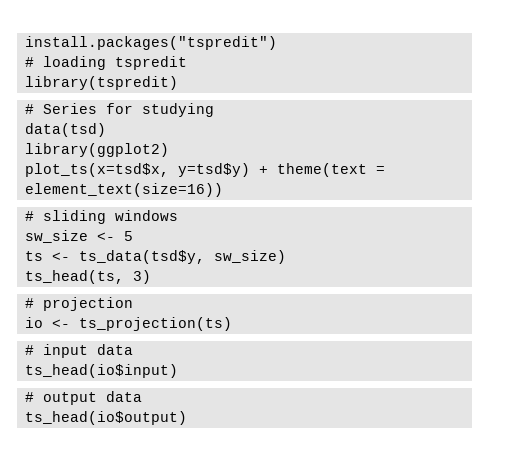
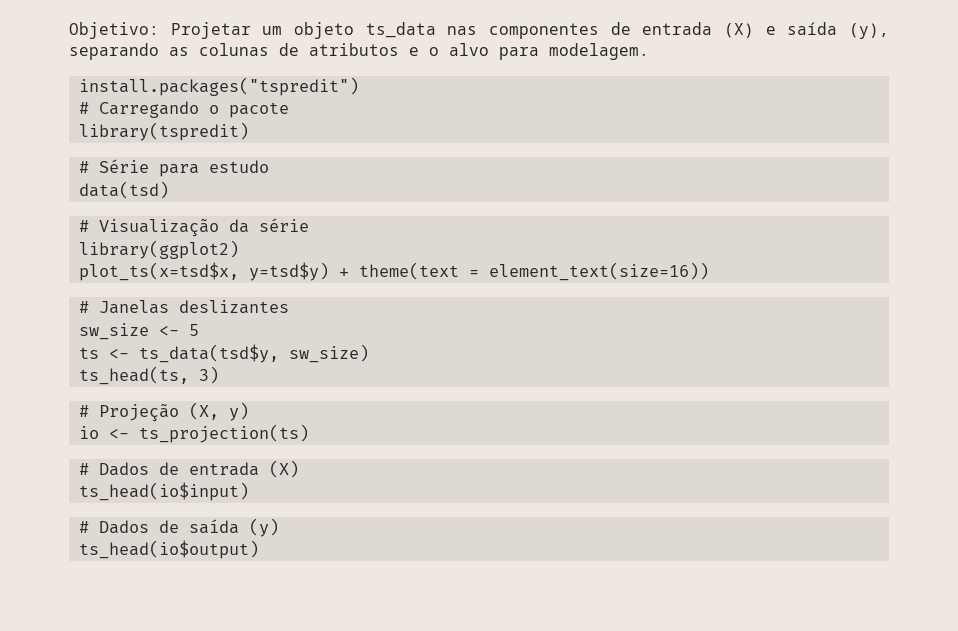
(25, 43) none -> [69,22,889,39] [69,43,649,60] Objetivo: Projetar um objeto ts_data nas componentes de entrada (X) e saída (y), separando as colunas de atributos e o alvo para modelagem. //
[43,56,188,70] loading tspredit -> [98,101,289,118] Carregando o pacote
[43,103,215,117] [25,123,107,137] Series for studying // data(tsd) -> [98,159,269,177] [78,181,169,199] [78,218,309,237] Série para estudo // data(tsd) // # Visualização da série
[43,210,179,224] sliding windows -> [98,300,289,314] Janelas deslizantes
[43,297,134,311] projection -> [98,402,249,422] Projeção (X, y)
[43,344,134,358] [25,364,179,378] [25,391,143,405] input data // ts_head(io$input) // # output data -> [98,460,299,478] [78,482,249,501] [78,518,279,537] Dados de entrada (X) // ts_head(io$input) // # Dados de saída (y)

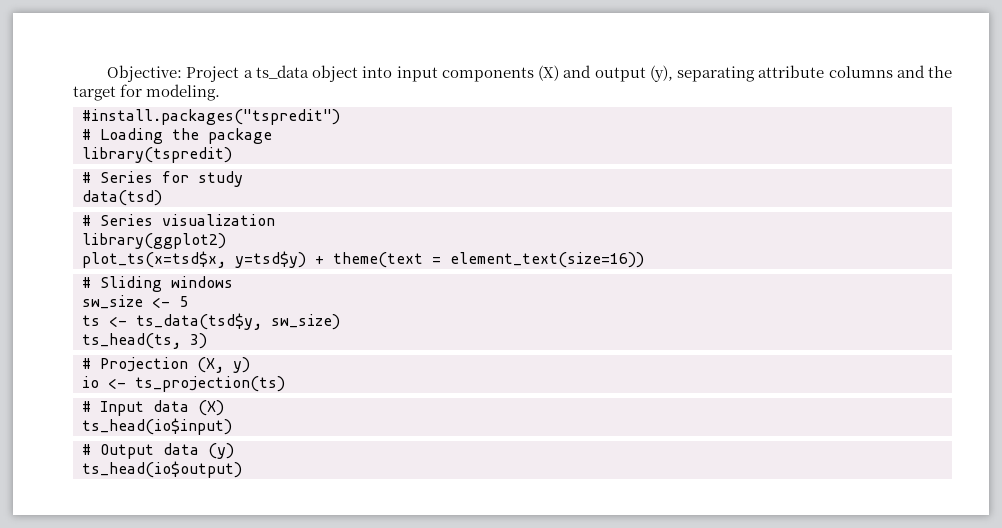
[69,22,889,39] [69,43,649,60] [78,77,359,96] [78,101,289,118] Objetivo: Projetar um objeto ts_data nas componentes de entrada (X) e saída (y), separando as colunas de atributos e o alvo para modelagem. // install.packages("tspredit") // # Carregando o pacote -> [107,65,952,82] [73,84,221,101] [82,109,340,125] [82,128,272,144] Objective: Project a ts_data object into input components (X) and output (y), separating attribute columns and the target for modeling. // #install.packages("tspredit") // # Loading the package
[98,159,269,177] Série para estudo -> [100,171,243,187] Series for study
[98,218,309,237] Visualização da série -> [100,214,275,226] Series visualization
[98,300,289,314] Janelas deslizantes -> [100,276,233,292] Sliding windows
[98,404,179,422] Projeção -> [100,357,188,372] Projection
[98,462,259,476] Dados de entrada -> [100,400,189,416] Input data
[98,519,239,534] Dados de saída -> [100,443,199,459] Output data

